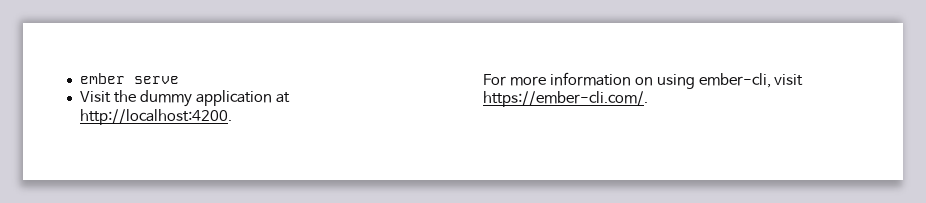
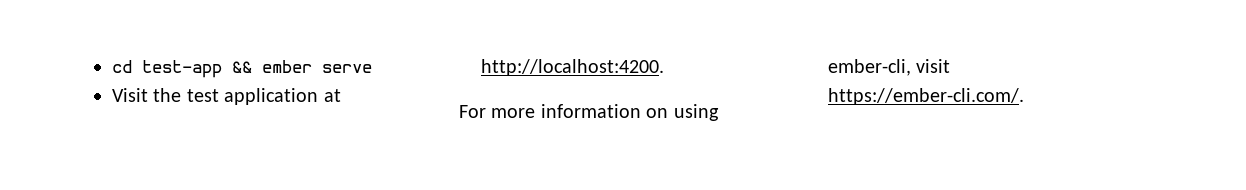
(79, 78) none -> [112,60,252,78] cd test-app &&
[139,90,192,107] dummy -> [186,89,219,102] test

